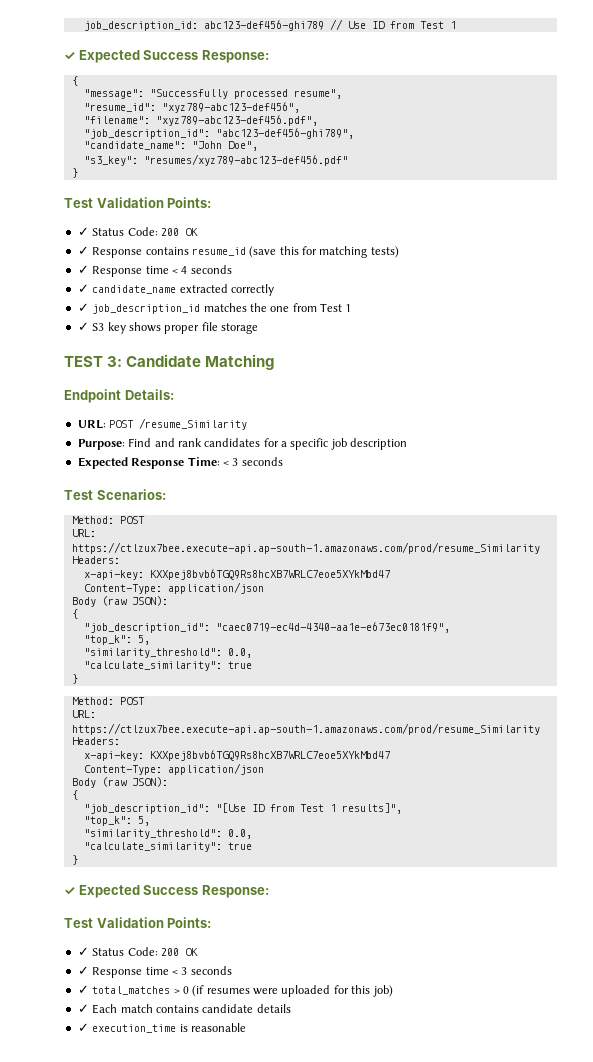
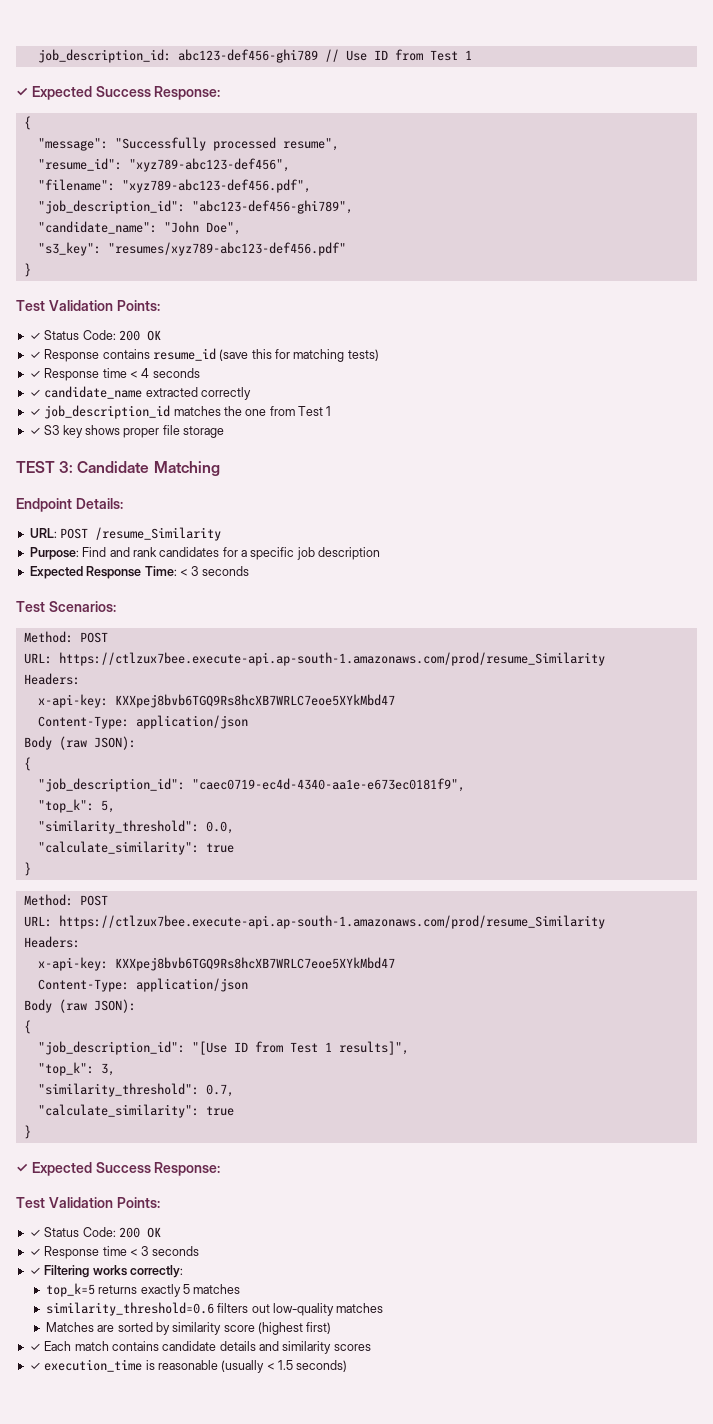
[137,816,150,826] [83,829,252,839] 5, // "similarity_threshold": 0.0, -> [100,1063,115,1076] [37,1083,234,1097] 3, // "similarity_threshold": 0.7,
[92,985,393,997] total_matches > 0 (if resumes were uploaded for this job) -> [44,1265,183,1278] [45,1283,241,1297] [45,1302,384,1316] [45,1322,332,1335] Filtering works correctly: // top_k=5 returns exactly 5 matches // similarity_threshold=0.6 filters out low-quality matches // Matches are sorted by similarity score (highest first)
(291, 1008) none -> [259,1341,371,1354] and similarity scores
(246, 1027) none -> [221,1360,348,1373] (usually < 1.5 seconds)

